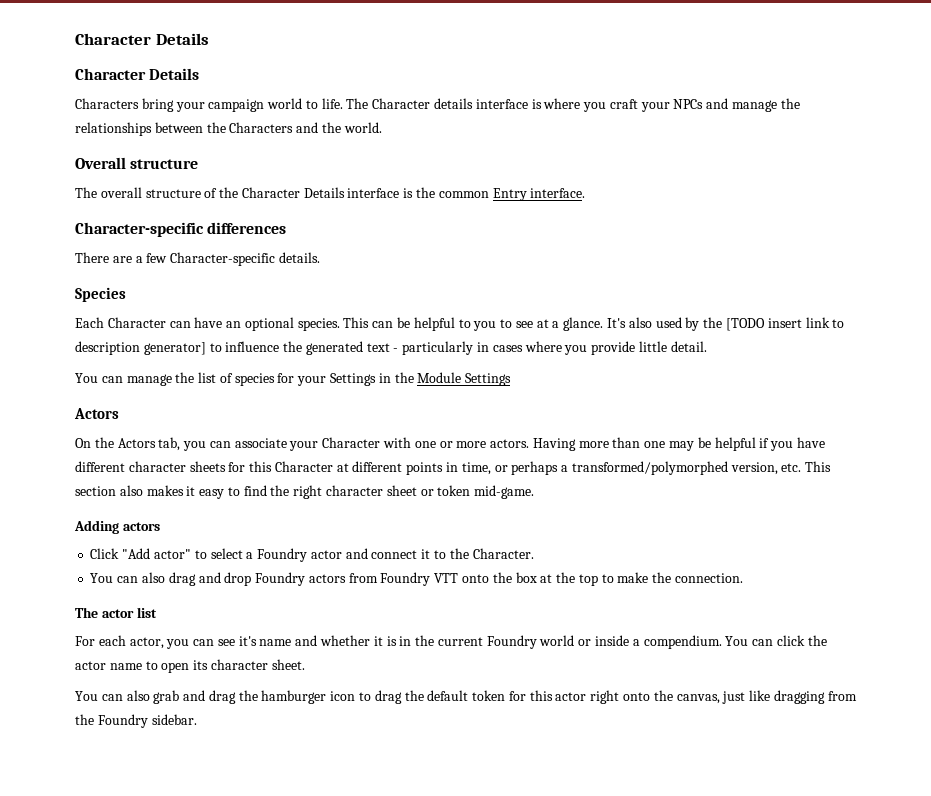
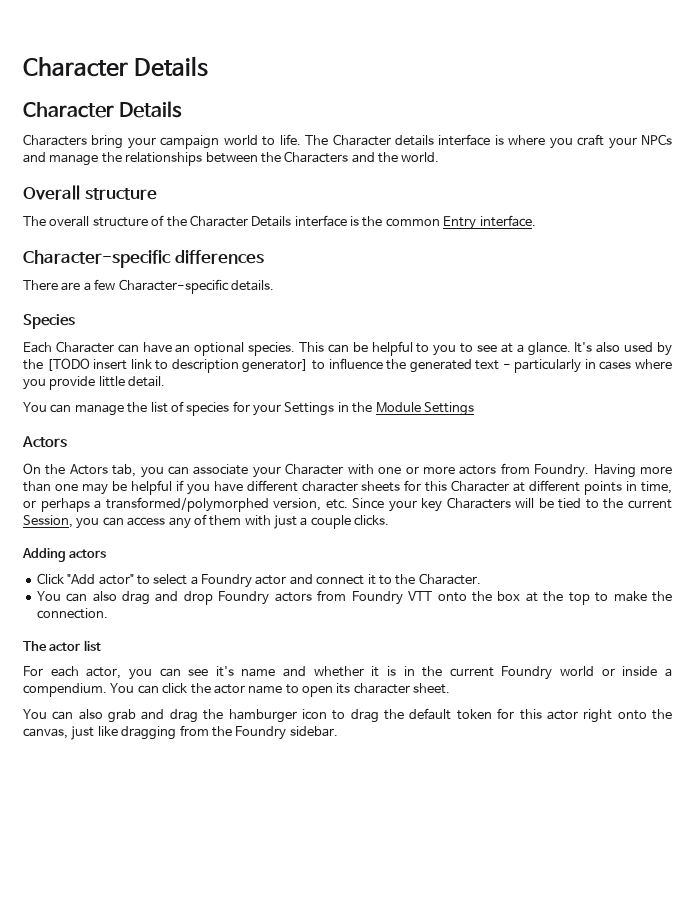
[490,439,530,448] actors. -> [459,463,590,478] actors from Foundry.
[805,461,832,472] [75,485,535,499] This section also makes it easy to find the right character sheet or token mid-game. -> [352,497,672,512] [23,514,390,529] Since your key Characters will be tied to the current Session, you can access any of them with just a couple clicks.

